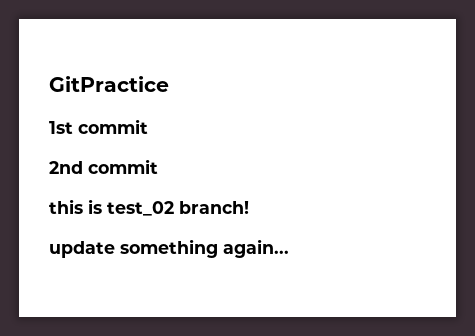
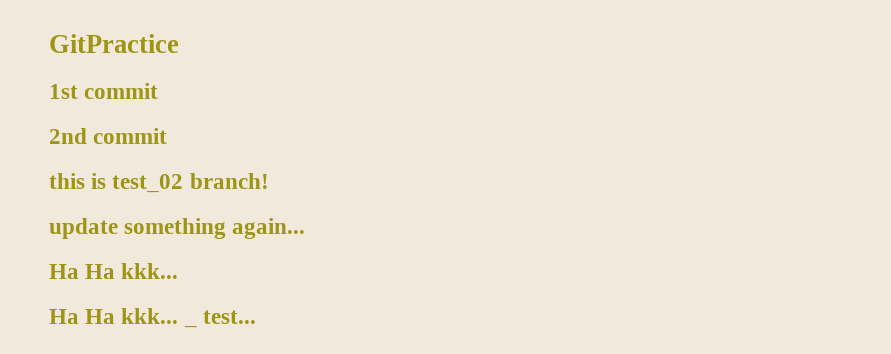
(289, 248) none -> [49,263,179,279] [49,308,179,324] [183,324,197,328] [202,310,256,324] // Ha Ha kkk... // Ha Ha kkk... _ test...

